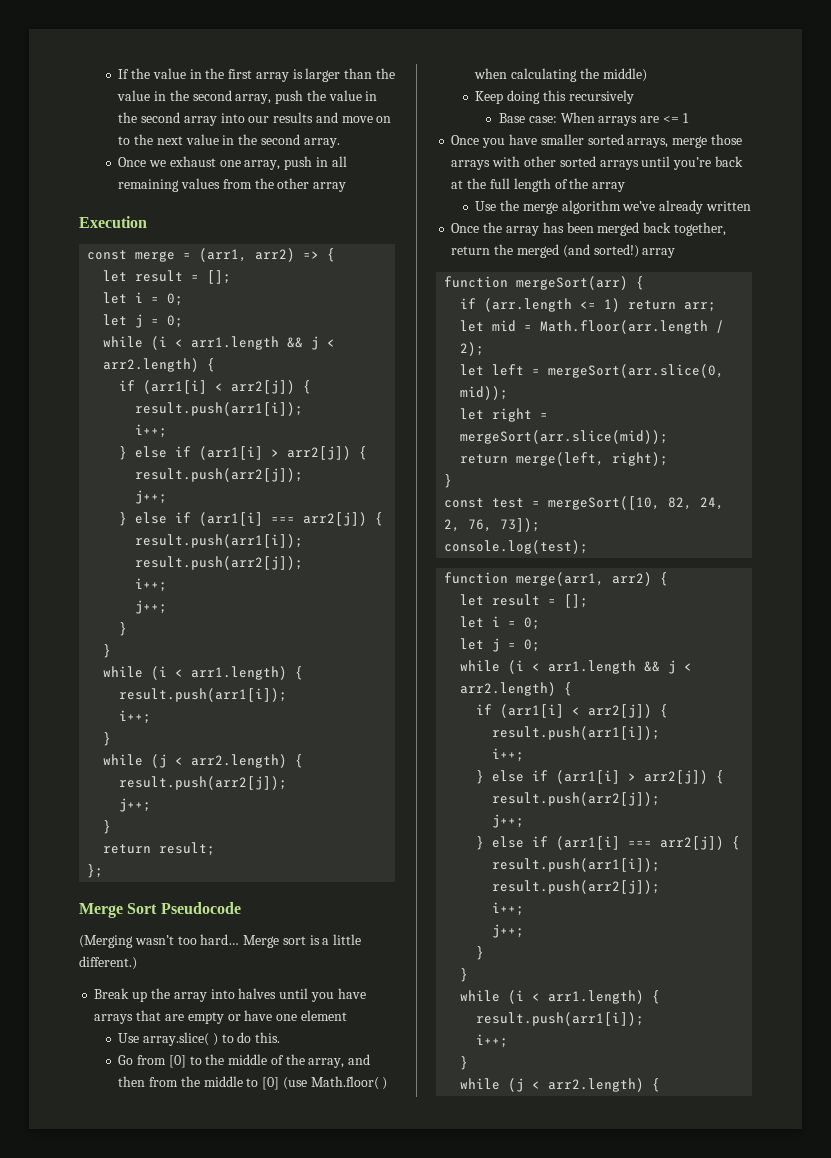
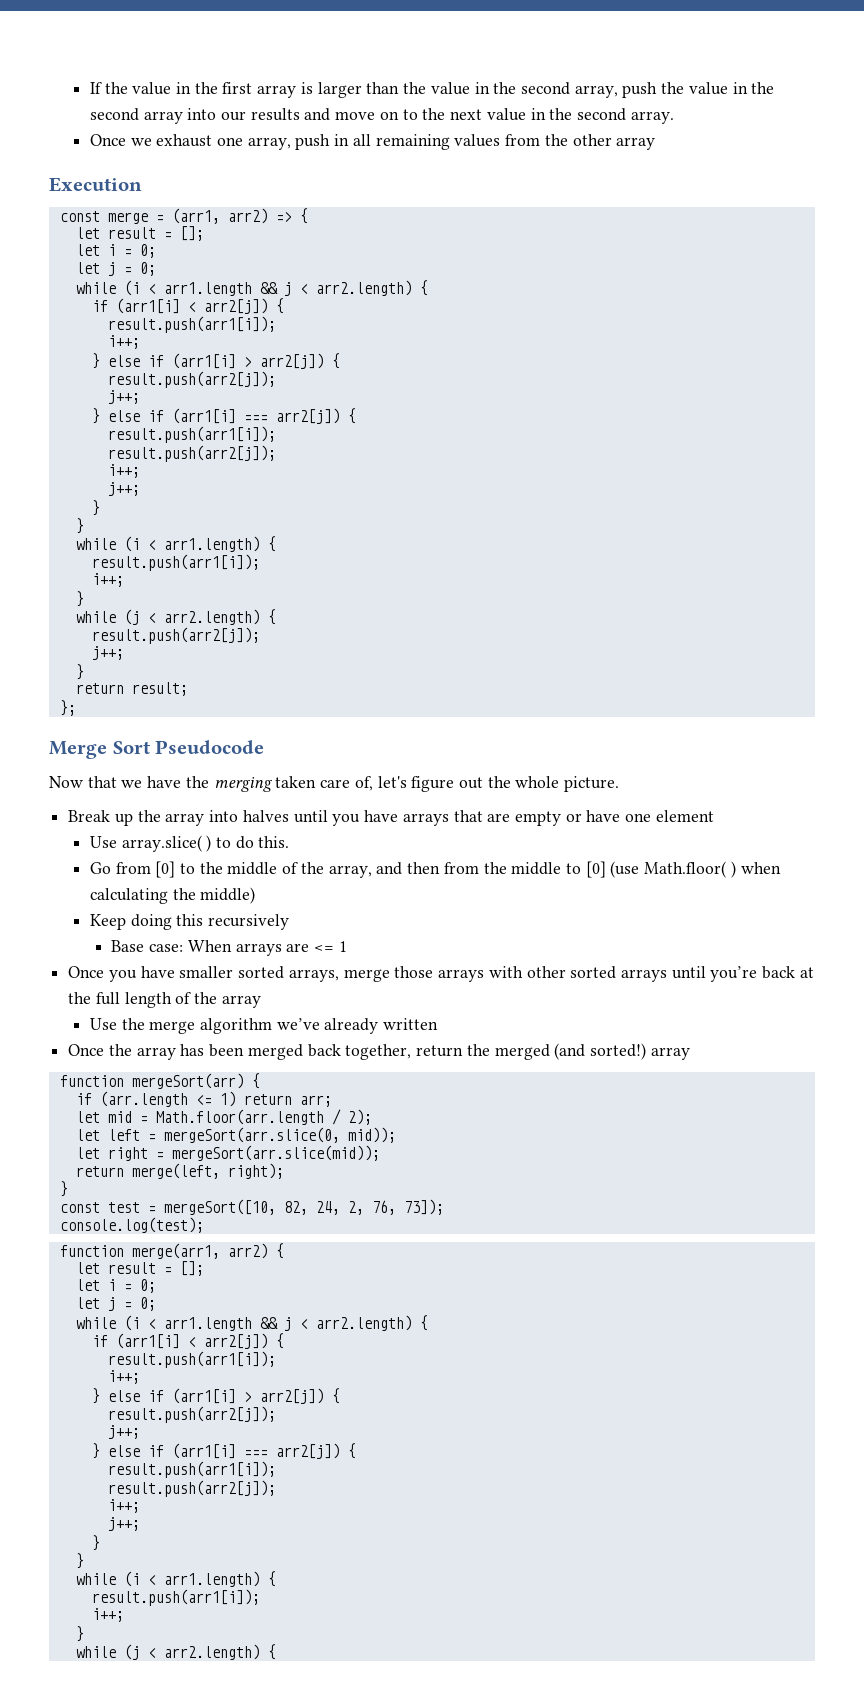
[79,934,362,948] [79,956,137,970] (Merging wasn’t too hard… Merge sort is a little different.) -> [49,776,620,792] Now that we have the merging taken care of, let's figure out the whole picture.

